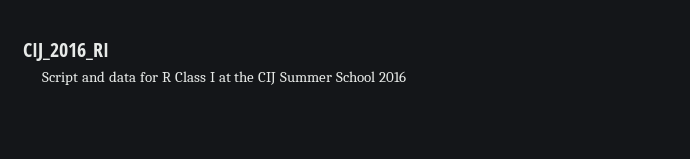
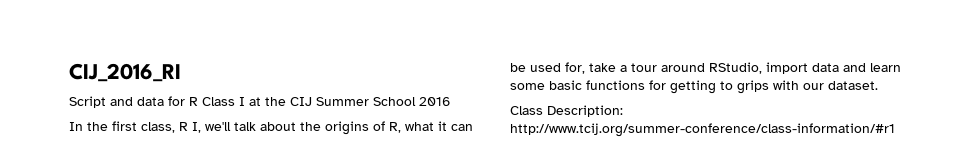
(407, 76) none -> [69,121,473,135] [510,62,901,74] [510,80,878,94] [510,105,623,117] [510,123,895,137] // In the first class, R I, we'll talk about the origins of R, what it can be used for, take a tour around RStudio, import data and learn some basic functions for getting to grips with our dataset. // Class Description: http://www.tcij.org/summer-conference/class-information/#r1

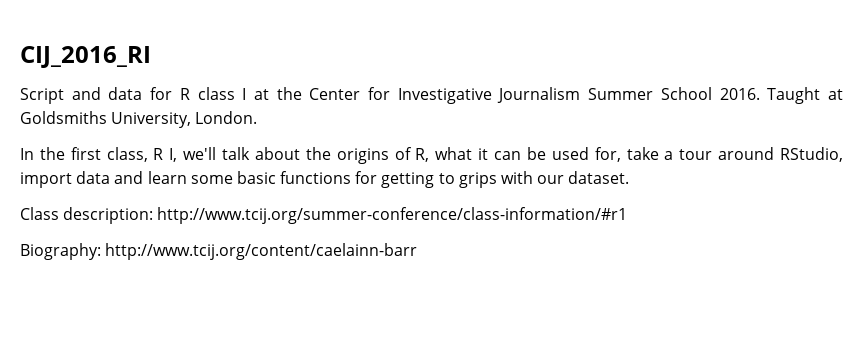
[202,97,235,106] Class -> [197,87,235,100] class
[290,97,450,106] CIJ Summer School 2016 -> [309,87,844,104] [20,111,258,128] Center for Investigative Journalism Summer School 2016. Taught at Goldsmiths University, London.
[547,105,623,117] Description: -> [63,207,154,224] description:
(895, 130) none -> [20,243,418,260] // Biography: http://www.tcij.org/content/caelainn-barr

